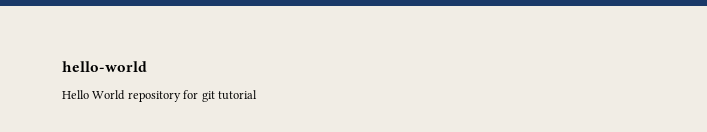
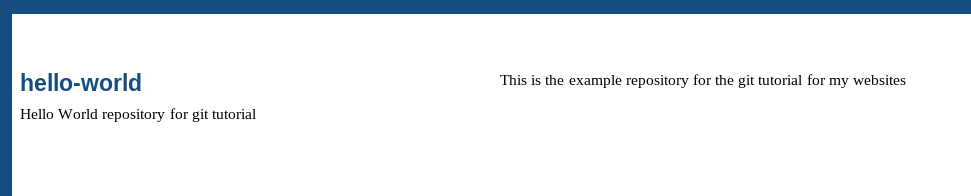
(257, 95) none -> [500,74,907,88] // This is the example repository for the git tutorial for my websites

